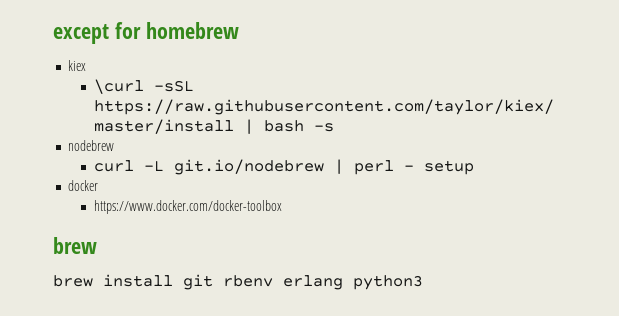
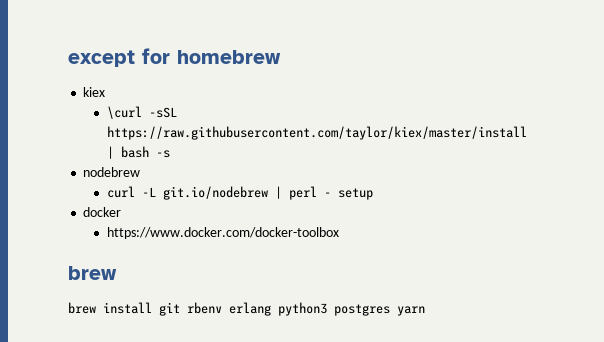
(423, 282) none -> [334,304,425,316] postgres yarn

